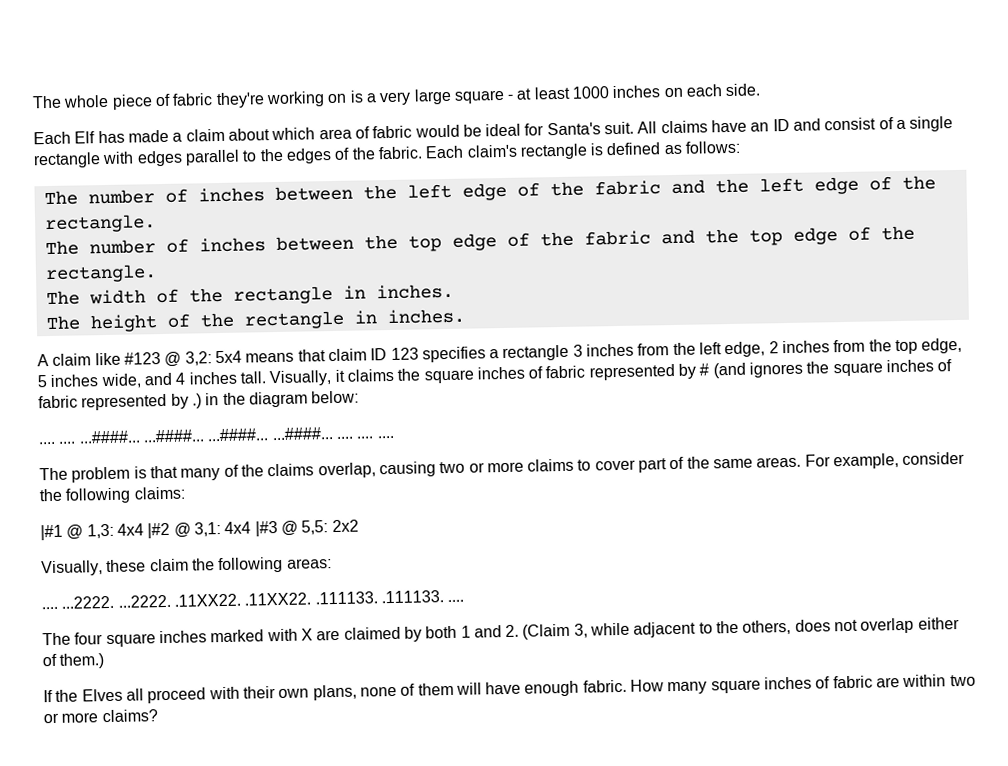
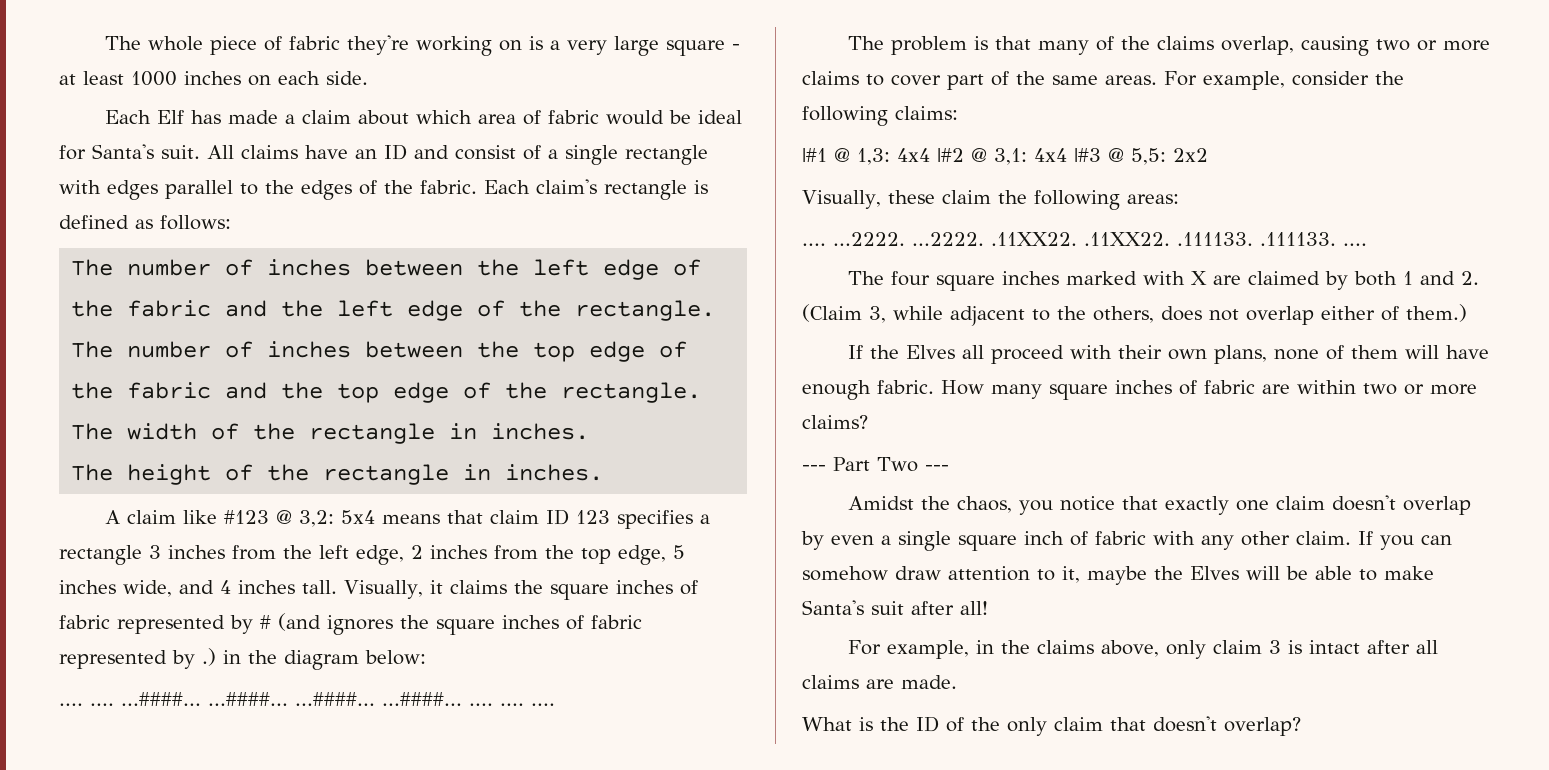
(158, 716) none -> [802,457,949,472] [847,495,1471,515] [801,531,1452,551] [802,566,1434,585] [802,600,988,615] [847,640,1438,659] [802,675,957,689] [802,716,1301,736] // --- Part Two --- // Amidst the chaos, you notice that exactly one claim doesn't overlap by even a single square inch of fabric with any other claim. If you can somehow draw attention to it, maybe the Elves will be able to make Santa's suit after all! // For example, in the claims above, only claim 3 is intact after all claims are made. // What is the ID of the only claim that doesn't overlap?

